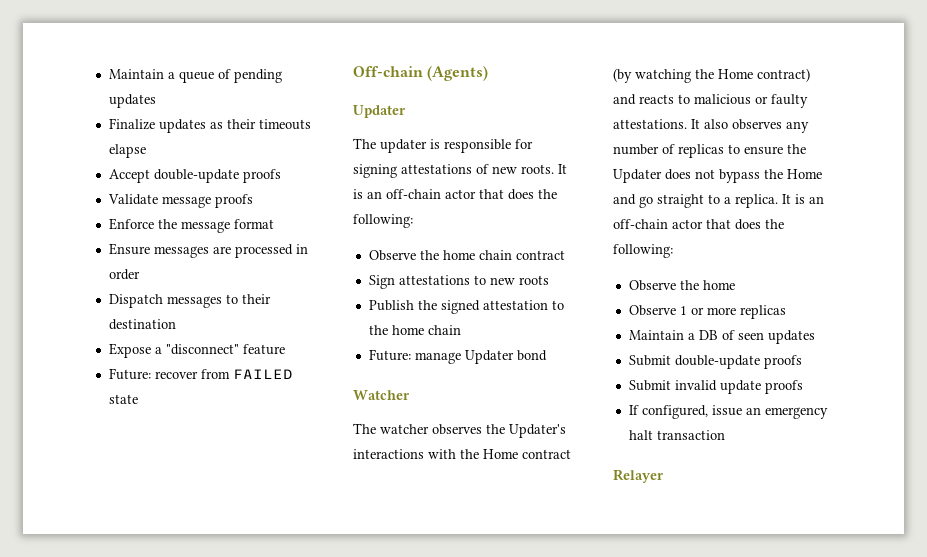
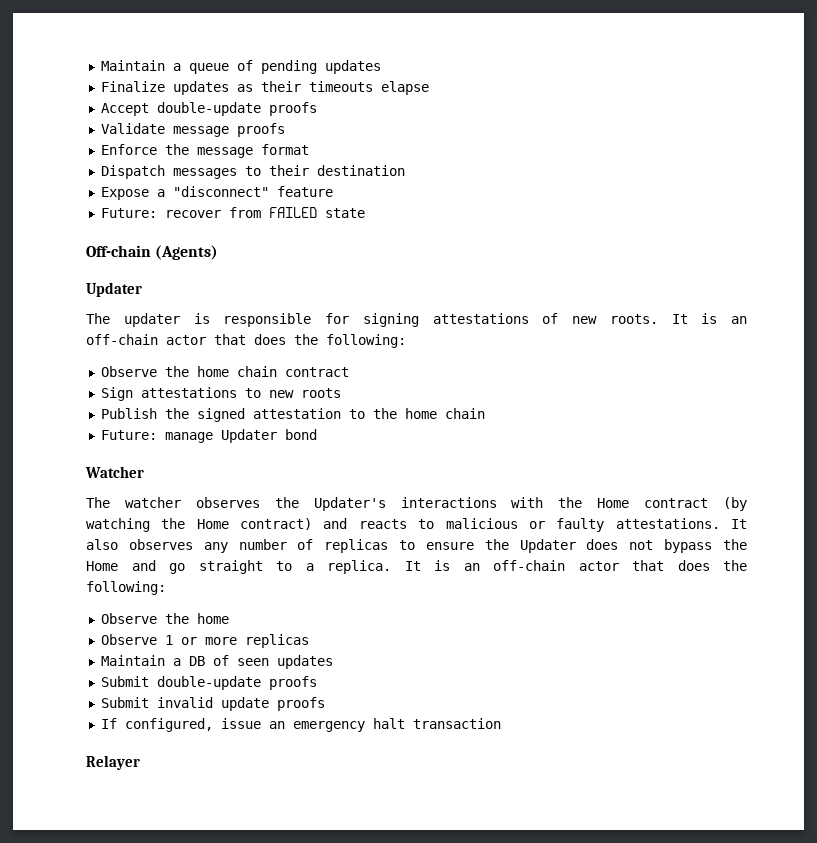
[108,243,308,258] [108,269,140,280] // Ensure messages are processed in order -> (309, 149) none

